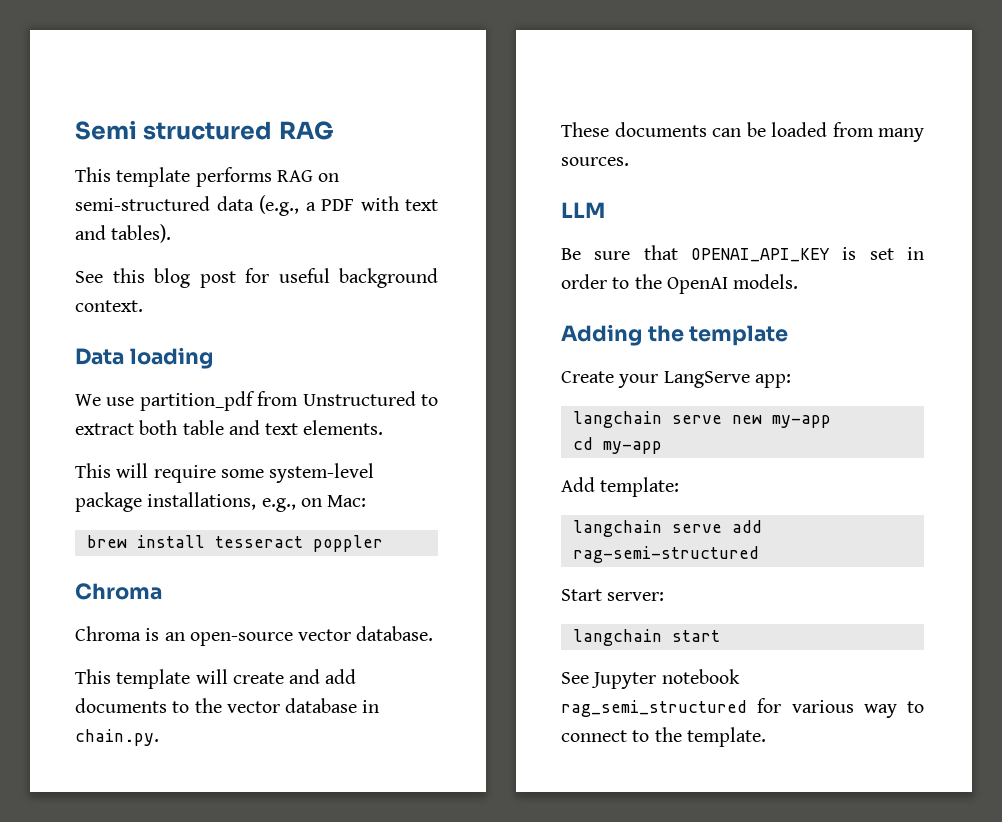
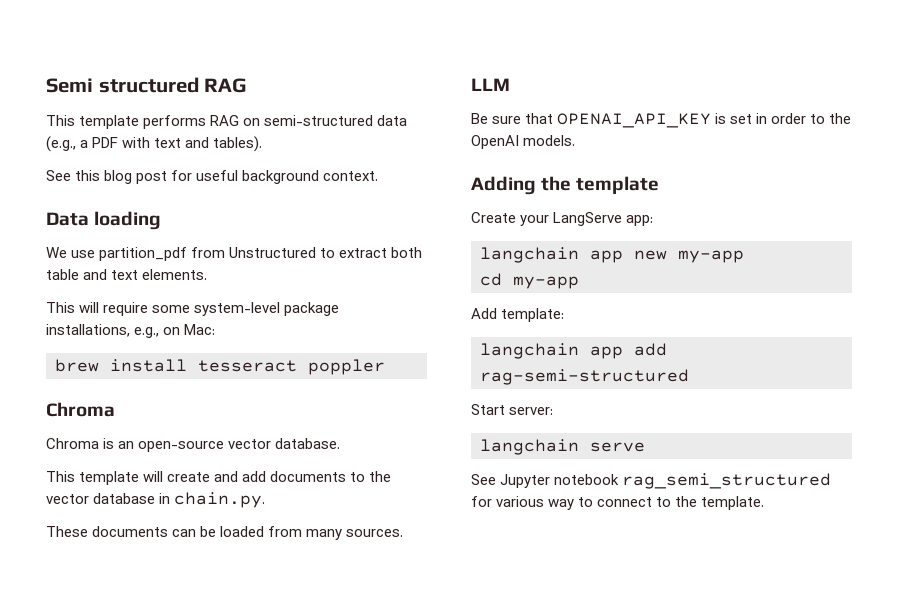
[671,415,722,424] serve -> [590,250,623,263] app
[671,524,722,533] serve -> [590,346,623,359] app
[671,630,720,642] start -> [590,442,645,452] serve

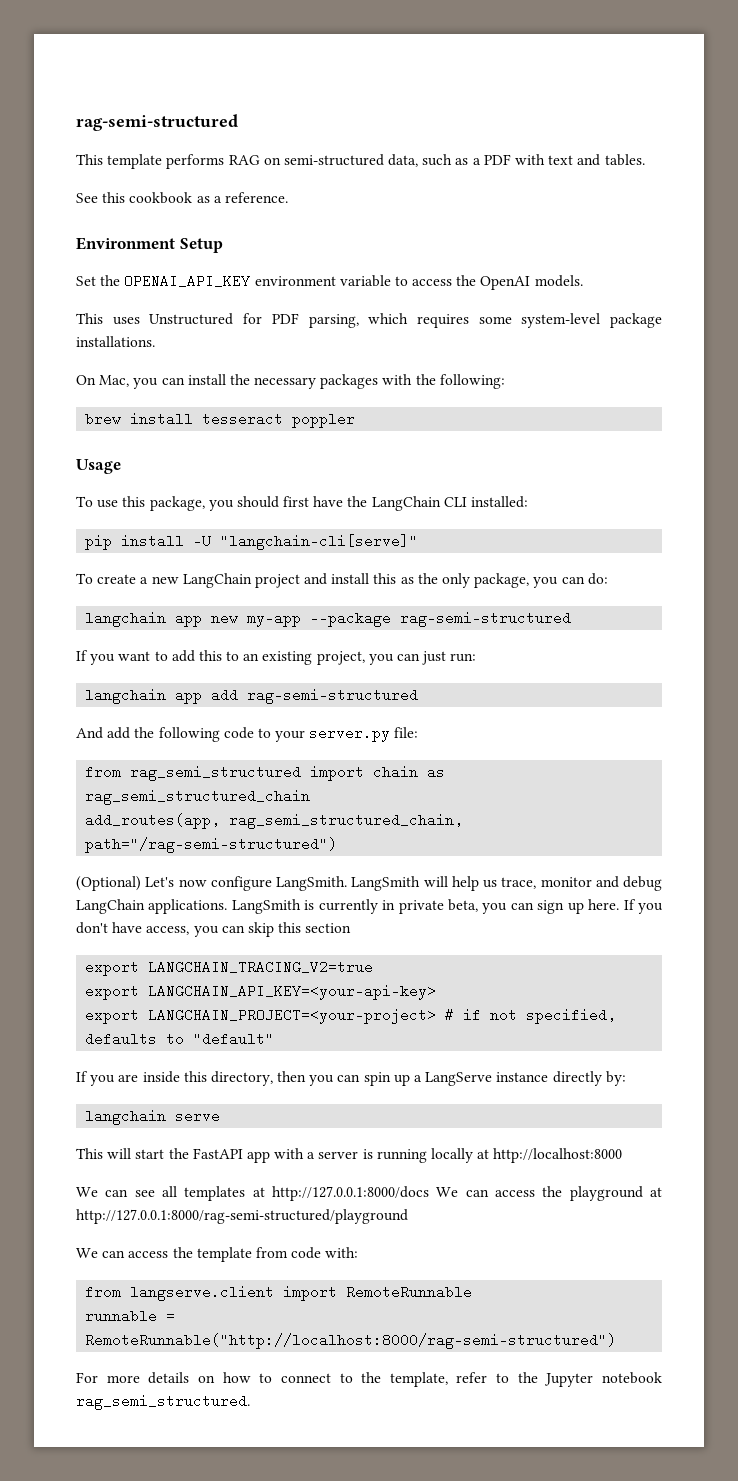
[46,77,247,93] Semi structured RAG -> [76,114,238,131] rag-semi-structured
[377,115,408,126] [46,136,76,152] data (e.g., -> [388,154,469,167] data, such as
[213,136,263,152] tables). -> [604,154,645,166] tables.
[104,170,379,184] [46,211,162,230] [46,247,423,261] [46,269,208,280] [46,302,340,316] [46,324,216,338] [55,359,385,375] [46,402,115,417] [46,438,341,452] [46,471,392,485] [46,492,266,508] [46,526,404,540] [471,78,510,91] [471,113,852,128] [471,135,576,149] [471,176,660,195] [471,212,654,226] [480,247,744,263] [480,273,579,289] [471,308,565,322] [480,343,667,359] [480,369,689,385] [471,404,554,415] [480,439,645,455] [471,473,832,489] [471,496,765,510] blog post for useful background context. // Data loading // We use partition_pdf from Unstructured to extract both table and text elements. // This will require some system-level package installations, e.g., on Mac: // brew install tesseract poppler // Chroma // Chroma is an open-source vector database. // This template will create and add documents to the vector database in chain.py. // These documents can be loaded from many sources. // LLM // Be sure that OPENAI_API_KEY is set in order to the OpenAI models. // Adding the template // Create your LangServe app: // langchain app new my-app // cd my-app // Add template: // langchain app add rag-semi-structured // Start server: // langchain serve // See Jupyter notebook rag_semi_structured for various way to connect to the template. -> [129,192,288,204] [76,237,223,253] [76,274,583,290] [76,313,662,328] [76,336,155,347] [76,374,505,389] [85,412,356,428] [76,459,121,474] [76,496,529,511] [85,534,419,550] [76,573,608,588] [85,611,572,627] [76,650,477,665] [85,688,419,704] [76,726,419,742] [85,765,446,781] [85,789,311,805] [85,813,464,829] [85,837,338,853] [76,876,662,891] [76,899,664,914] [76,922,352,937] [85,960,374,976] [85,984,437,1000] [85,1008,617,1024] [85,1032,275,1046] [76,1071,626,1086] [85,1109,221,1125] [76,1148,623,1163] [76,1186,662,1201] [76,1209,408,1224] [76,1247,359,1262] [85,1285,473,1301] [85,1309,176,1323] [85,1333,617,1349] [76,1372,663,1387] [76,1394,250,1410] cookbook as a reference. // Environment Setup // Set the OPENAI_API_KEY environment variable to access the OpenAI models. // This uses Unstructured for PDF parsing, which requires some system-level package installations. // On Mac, you can install the necessary packages with the following: // brew install tesseract poppler // Usage // To use this package, you should first have the LangChain CLI installed: // pip install -U "langchain-cli[serve]" // To create a new LangChain project and install this as the only package, you can do: // langchain app new my-app --package rag-semi-structured // If you want to add this to an existing project, you can just run: // langchain app add rag-semi-structured // And add the following code to your server.py file: // from rag_semi_structured import chain as rag_semi_structured_chain // add_routes(app, rag_semi_structured_chain, path="/rag-semi-structured") // (Optional) Let's now configure LangSmith. LangSmith will help us trace, monitor and debug LangChain applications. LangSmith is currently in private beta, you can sign up here. If you don't have access, you can skip this section // export LANGCHAIN_TRACING_V2=true // export LANGCHAIN_API_KEY=<your-api-key> // export LANGCHAIN_PROJECT=<your-project> # if not specified, defaults to "default" // If you are inside this directory, then you can spin up a LangServe instance directly by: // langchain serve // This will start the FastAPI app with a server is running locally at http://localhost:8000 // We can see all templates at http://127.0.0.1:8000/docs We can access the playground at http://127.0.0.1:8000/rag-semi-structured/playground // We can access the template from code with: // from langserve.client import RemoteRunnable // runnable = RemoteRunnable("http://localhost:8000/rag-semi-structured") // For more details on how to connect to the template, refer to the Jupyter notebook rag_semi_structured.

